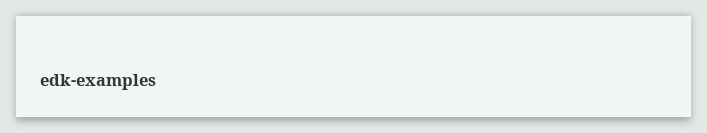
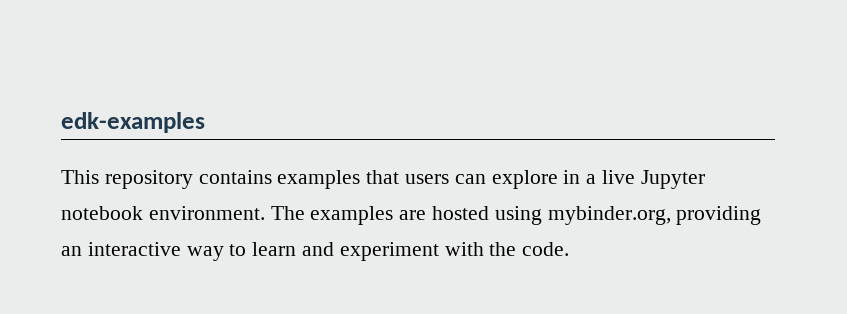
(156, 82) none -> [61,170,705,189] [61,206,762,225] [61,242,570,261] // This repository contains examples that users can explore in a live Jupyter notebook environment. The examples are hosted using mybinder.org, providing an interactive way to learn and experiment with the code.

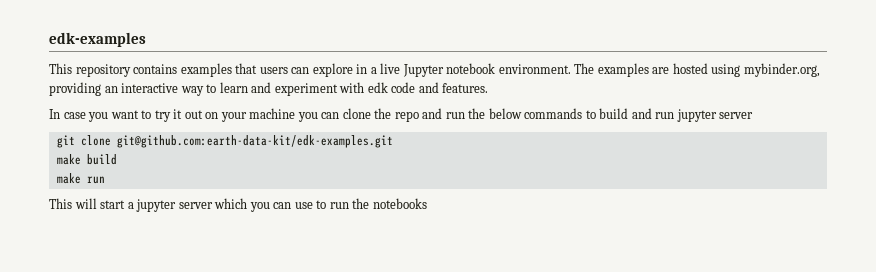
[489,242,570,256] the code. -> [367,82,489,93] [49,108,754,122] [56,135,393,148] [56,154,117,165] [56,173,105,184] [49,198,427,212] edk code and features. // In case you want to try it out on your machine you can clone the repo and run the below commands to build and run jupyter server // git clone git@github.com:earth-data-kit/edk-examples.git // make build // make run // This will start a jupyter server which you can use to run the notebooks

